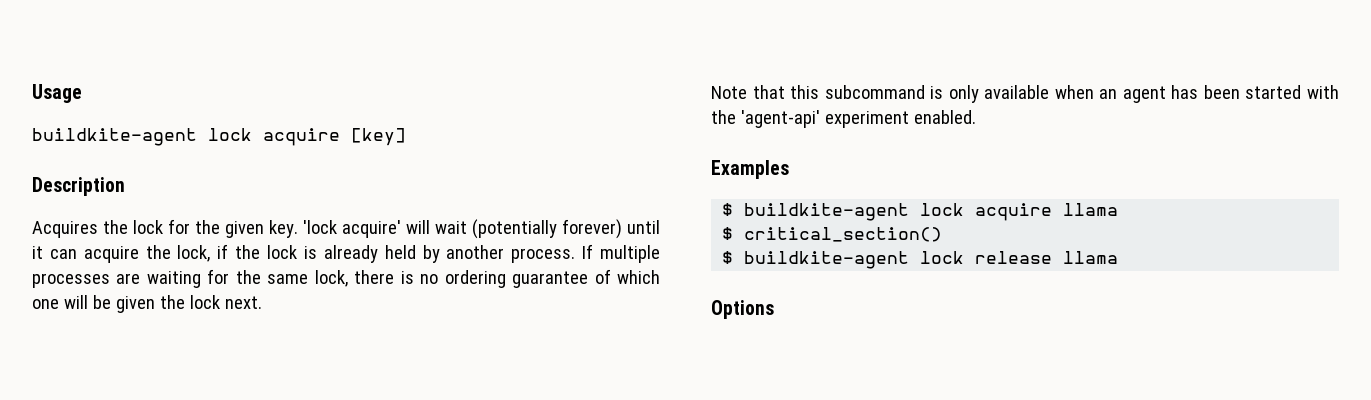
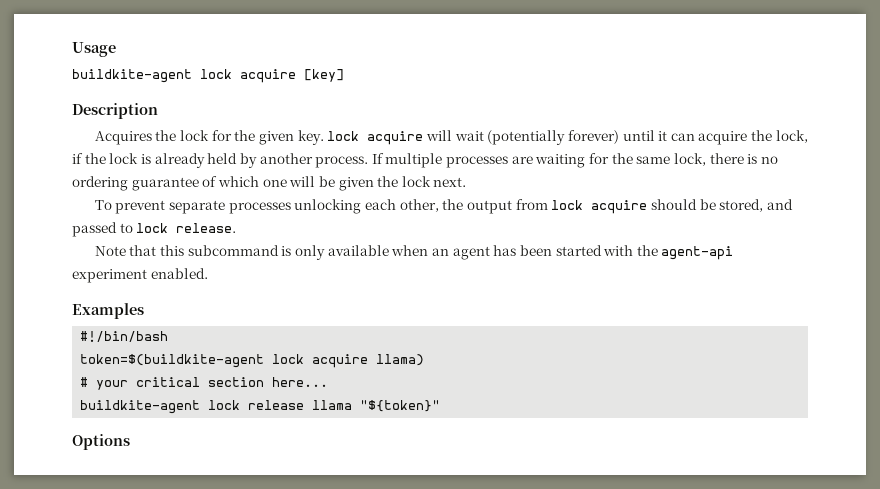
[303,220,401,238] ′lock acquire′ -> [327,131,424,145] lock acquire
(262, 302) none -> [94,199,793,214] [72,222,237,237] // To prevent separate processes unlocking each other, the output from lock acquire should be stored, and passed to lock release.
[740,110,820,128] ′agent-api′ -> [661,246,734,260] agent-api
[722,203,1119,221] [722,227,943,242] [722,251,734,264] $ buildkite-agent lock acquire llama // $ critical_section() // $ -> [80,331,169,342] [80,354,425,368] [80,377,329,390] #!/bin/bash // token=$(buildkite-agent lock acquire llama) // # your critical section here... //
(1119, 257) none -> [360,400,441,412] "${token}"

